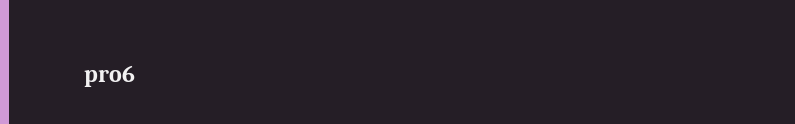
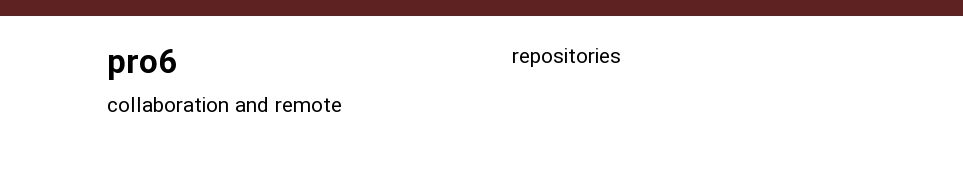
(135, 76) none -> [107,97,342,112] [512,48,621,67] // collaboration and remote repositories

